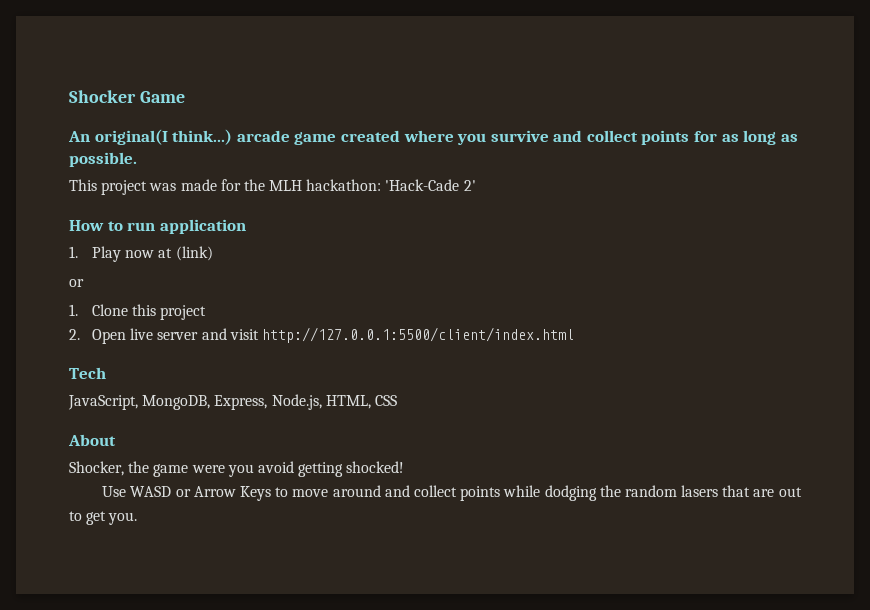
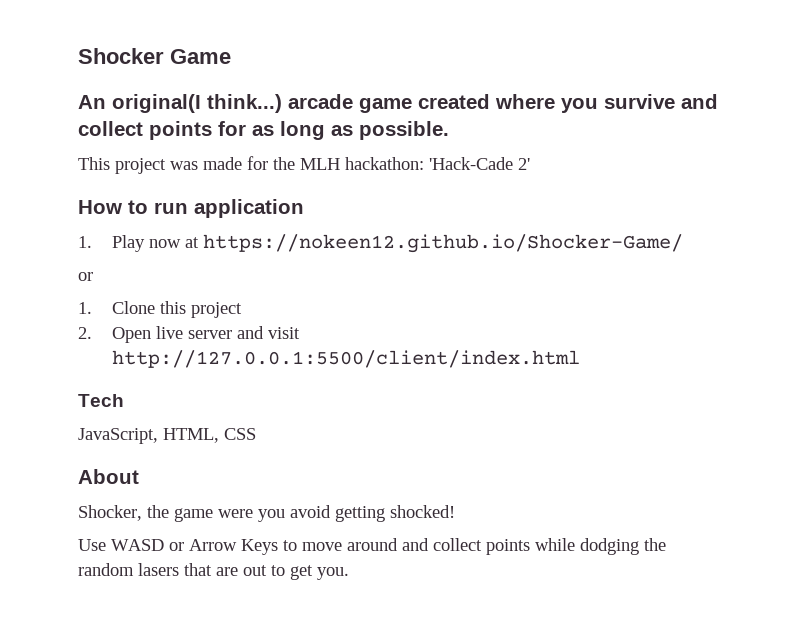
[175,246,213,261] (link) -> [202,234,683,253] https://nokeen12.github.io/Shocker-Game/
[142,394,322,410] MongoDB, Express, Node.js, -> (158, 436) none

